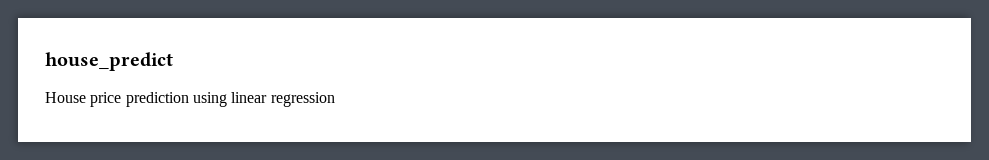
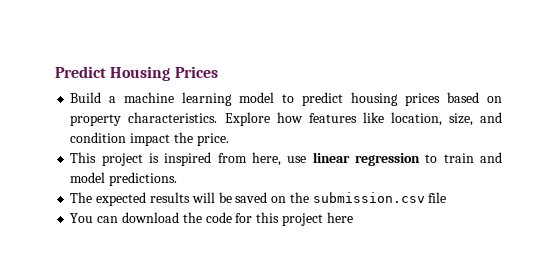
[45,52,173,71] [45,92,335,107] house_predict // House price prediction using linear regression -> [55,66,218,81] [70,92,502,106] [70,112,502,126] [70,132,229,146] [70,152,502,166] [70,172,178,186] [70,192,447,206] [70,212,353,226] Predict Housing Prices // Build a machine learning model to predict housing prices based on property characteristics. Explore how features like location, size, and condition impact the price. // This project is inspired from here, use linear regression to train and model predictions. // The expected results will be saved on the submission.csv file // You can download the code for this project here

